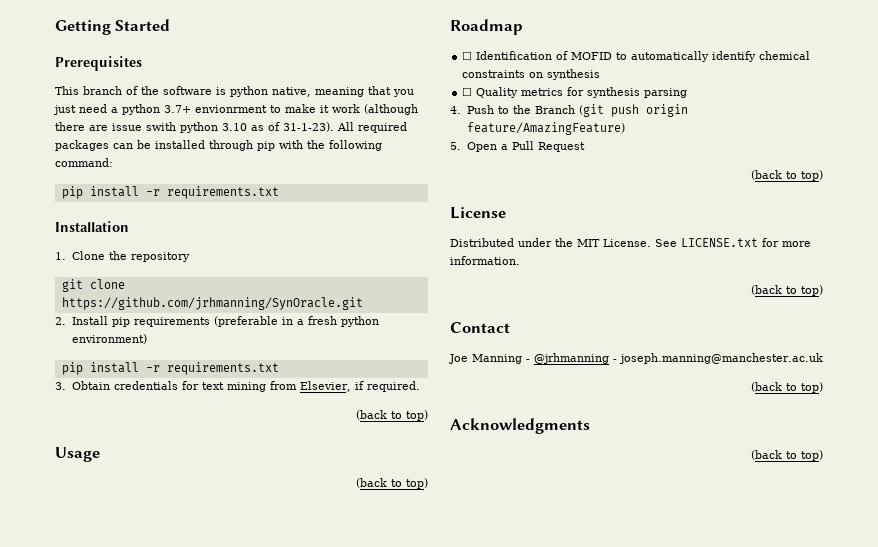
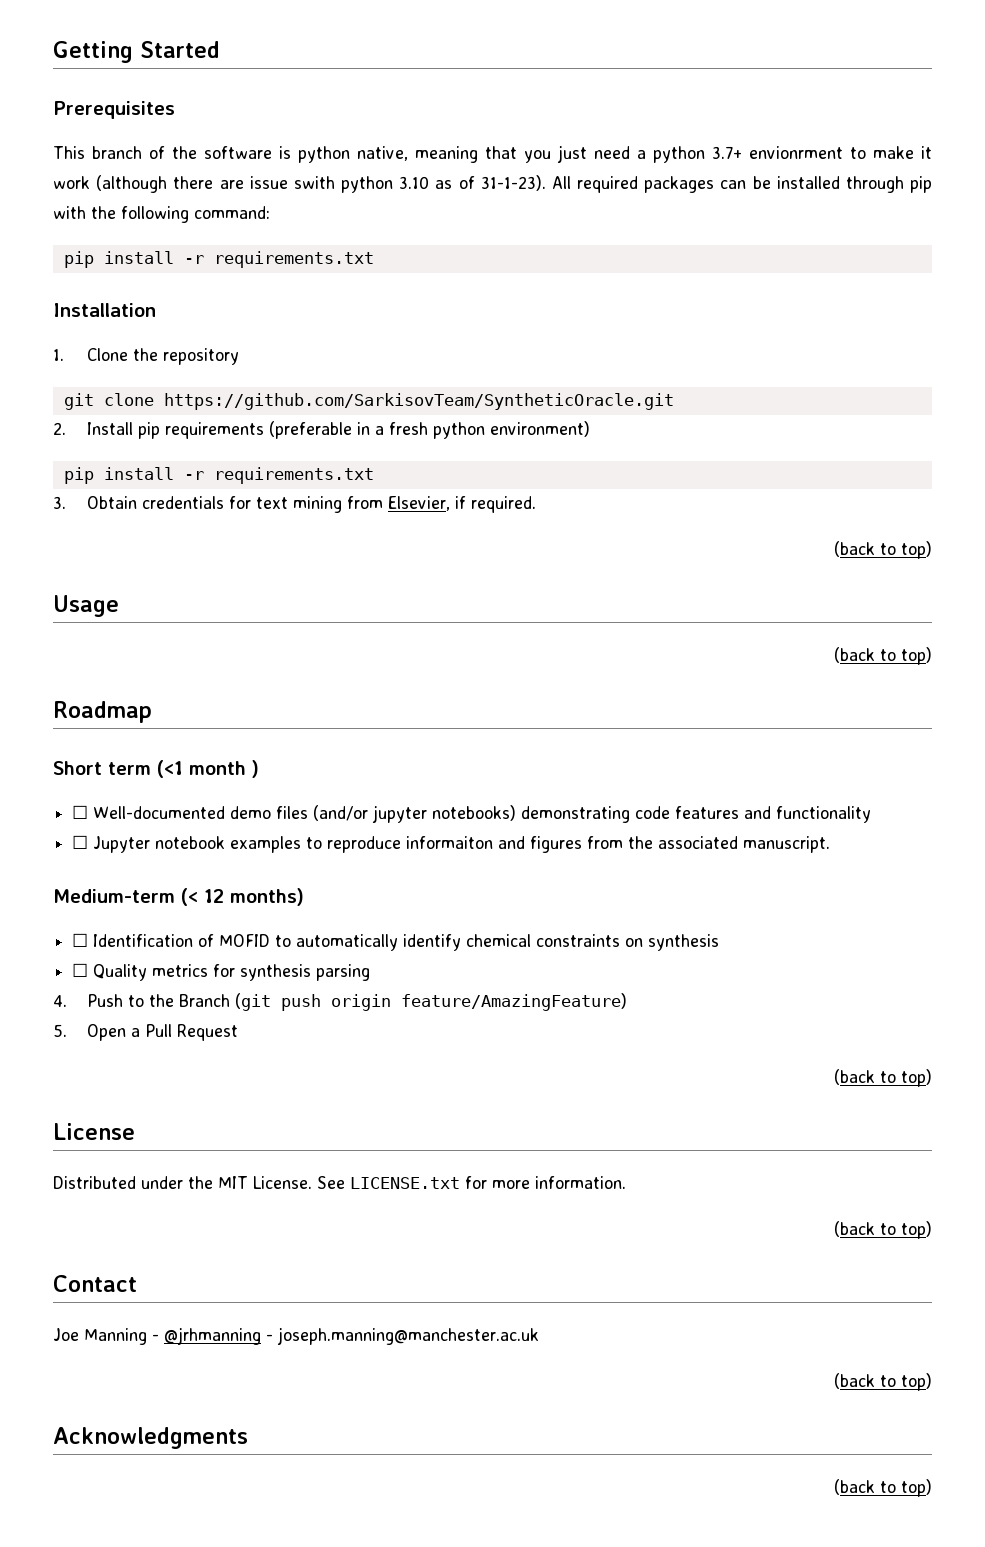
[61,297,363,310] https://github.com/jrhmanning/SynOracle.git -> [163,393,674,410] https://github.com/SarkisovTeam/SyntheticOracle.git
(523, 27) none -> [53,760,259,778] [72,805,872,823] [72,835,831,853] [53,888,304,906] // Short term (<1 month ) // ☐ Well-documented demo files (and/or jupyter notebooks) demonstrating code features and functionality // ☐ Jupyter notebook examples to reproduce informaiton and figures from the associated manuscript. // Medium-term (< 12 months)

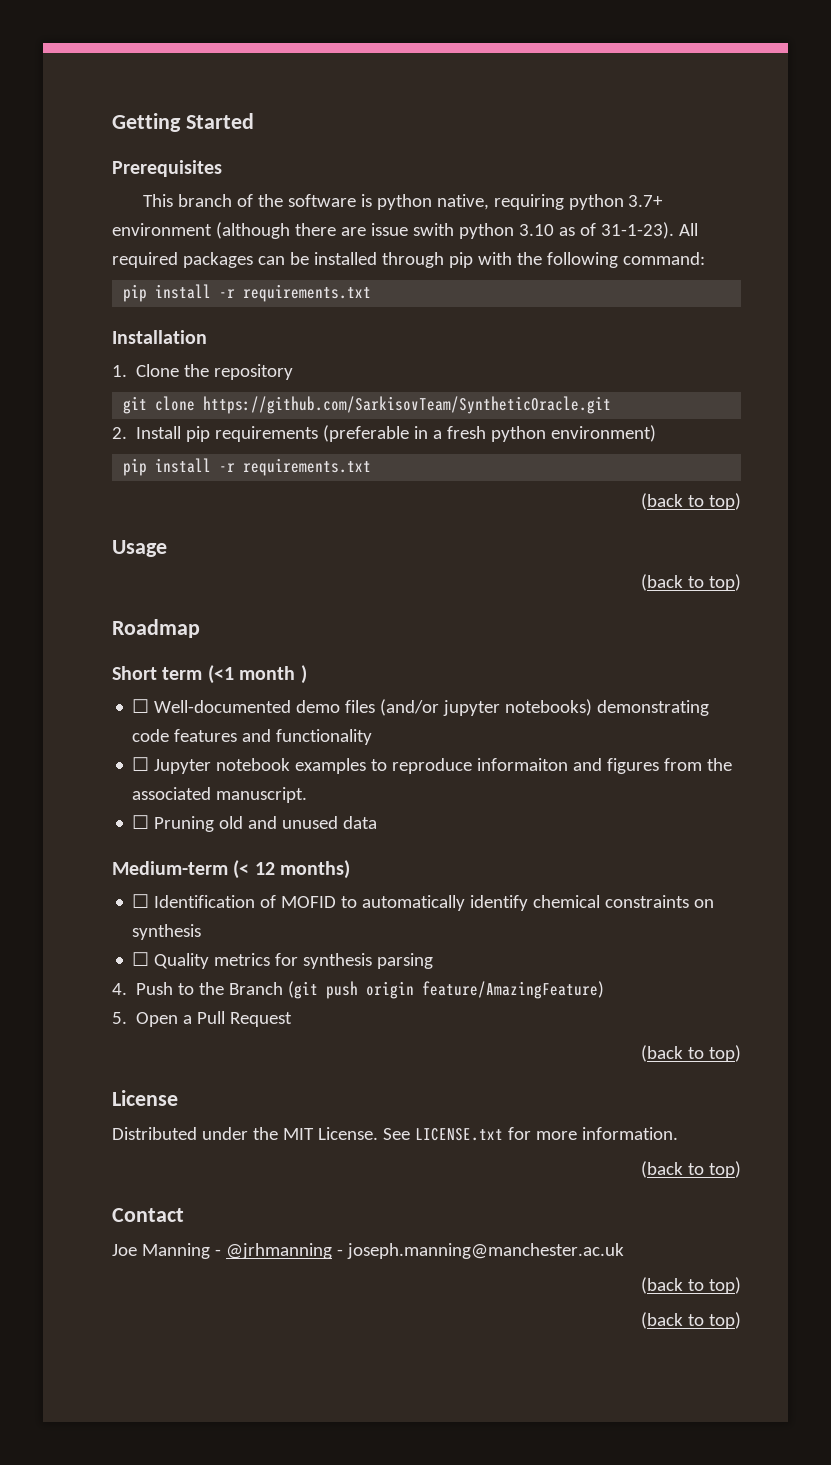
[415,145,932,163] [53,176,90,189] meaning that you just need a python 3.7+ envionrment to make it work -> [493,194,664,210] [112,223,212,236] requiring python 3.7+ environment
[53,496,536,513] // 3. Obtain credentials for text mining from Elsevier, if required. -> (372, 467) none
(831, 844) none -> [132,815,378,832] // ☐ Pruning old and unused data
[53,1427,248,1449] // Acknowledgments -> (741, 1285) none

